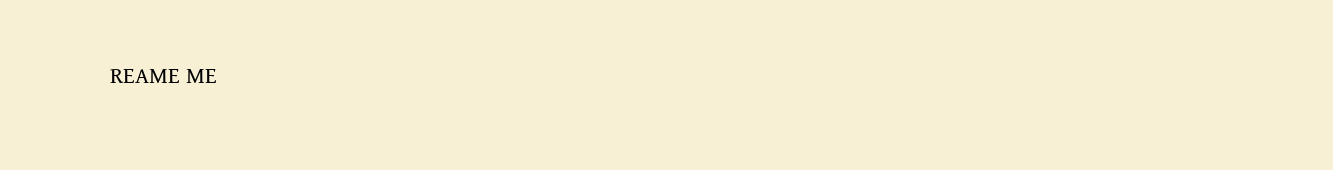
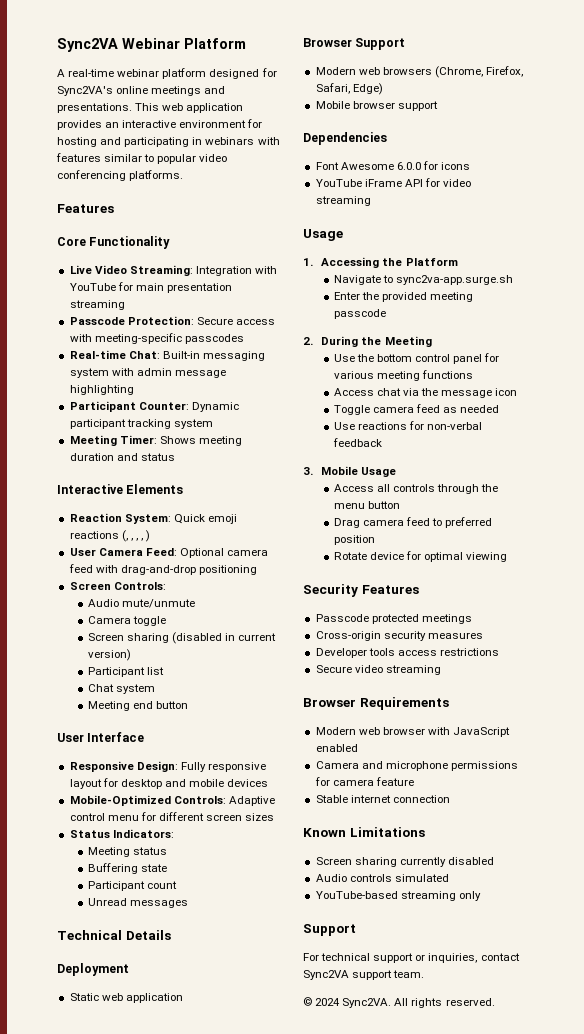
[110,69,218,83] REAME ME -> [57,38,246,52] [57,68,277,79] [57,86,226,96] [57,103,244,113] [57,119,263,130] [57,137,280,147] [56,153,228,164] [57,170,184,181] [57,204,114,213] [57,236,171,249] [69,265,278,276] [69,282,232,293] [69,300,125,310] [69,316,275,325] [69,333,244,344] [69,350,265,361] [69,368,226,378] [69,385,134,395] [69,401,239,412] [69,419,213,429] [69,435,242,446] [69,453,175,461] [57,484,184,494] [69,513,237,524] [69,530,151,542] [69,548,269,558] [68,564,257,575] [69,582,166,590] [87,599,196,608] [87,616,167,626] [87,632,277,644] [87,649,131,661] [87,667,165,677] [87,684,156,694] [87,701,189,711] [57,732,145,742] [69,761,266,772] [69,778,269,789] [69,795,275,806] [69,812,275,821] [69,829,174,838] [87,847,168,857] [87,863,168,874] [87,881,178,891] [87,898,189,908] [57,930,171,940] [57,963,129,976] [69,993,183,1003] [303,38,406,50] [315,66,524,78] [315,83,383,95] [315,101,438,111] [303,132,387,145] [315,161,471,170] [315,178,472,187] [315,196,371,206] [303,229,343,241] [303,257,458,268] [333,275,514,285] [333,292,474,302] [333,309,386,319] [303,336,432,347] [333,353,500,364] [333,370,474,381] [333,388,518,398] [333,404,500,415] [333,421,483,430] [332,438,382,447] [303,466,397,477] [333,484,499,494] [333,501,401,509] [333,517,493,528] [333,535,375,545] [333,551,508,562] [303,584,419,597] [315,614,472,624] [315,631,483,641] [315,648,499,658] [315,665,441,675] [303,697,449,710] [315,727,511,737] [315,744,358,752] [315,761,518,771] [314,777,414,786] [315,795,450,803] [303,827,425,837] [315,857,494,867] [315,874,449,882] [315,891,481,901] [303,924,356,936] [303,953,520,963] [303,970,425,980] [303,997,495,1008] Sync2VA Webinar Platform // A real-time webinar platform designed for Sync2VA's online meetings and presentations. This web application provides an interactive environment for hosting and participating in webinars with features similar to popular video conferencing platforms. // Features // Core Functionality // Live Video Streaming: Integration with YouTube for main presentation streaming // Passcode Protection: Secure access with meeting-specific passcodes // Real-time Chat: Built-in messaging system with admin message highlighting // Participant Counter: Dynamic participant tracking system // Meeting Timer: Shows meeting duration and status // Interactive Elements // Reaction System: Quick emoji reactions (, , , , ) // User Camera Feed: Optional camera feed with drag-and-drop positioning // Screen Controls: // Audio mute/unmute // Camera toggle // Screen sharing (disabled in current version) // Participant list // Chat system // Meeting end button // User Interface // Responsive Design: Fully responsive layout for desktop and mobile devices // Mobile-Optimized Controls: Adaptive control menu for different screen sizes // Status Indicators: // Meeting status // Buffering state // Participant count // Unread messages // Technical Details // Deployment // Static web application // Browser Support // Modern web browsers (Chrome, Firefox, Safari, Edge) // Mobile browser support // Dependencies // Font Awesome 6.0.0 for icons // YouTube iFrame API for video streaming // Usage // 1. Accessing the Platform // Navigate to sync2va-app.surge.sh // Enter the provided meeting passcode // 2. During the Meeting // Use the bottom control panel for various meeting functions // Access chat via the message icon // Toggle camera feed as needed // Use reactions for non-verbal feedback // 3. Mobile Usage // Access all controls through the menu button // Drag camera feed to preferred position // Rotate device for optimal viewing // Security Features // Passcode protected meetings // Cross-origin security measures // Developer tools access restrictions // Secure video streaming // Browser Requirements // Modern web browser with JavaScript enabled // Camera and microphone permissions for camera feature // Stable internet connection // Known Limitations // Screen sharing currently disabled // Audio controls simulated // YouTube-based streaming only // Support // For technical support or inquiries, contact Sync2VA support team. // © 2024 Sync2VA. All rights reserved.

